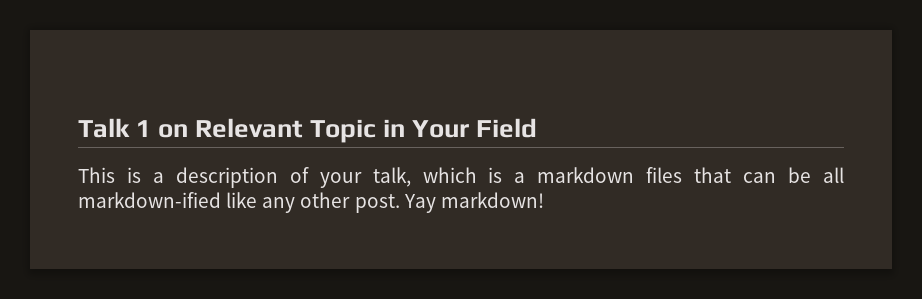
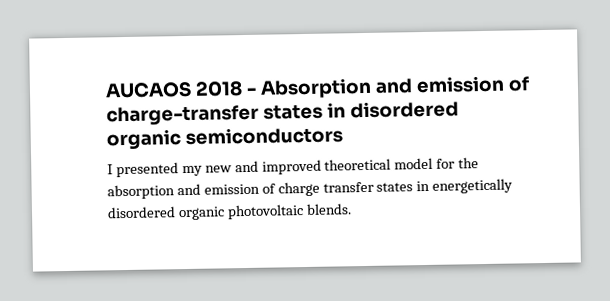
[78,118,538,143] [78,167,844,188] [78,192,544,213] Talk 1 on Relevant Topic in Your Field // This is a description of your talk, which is a markdown files that can be all markdown-ified like any other post. Yay markdown! -> [105,75,530,99] [106,100,459,127] [106,126,343,151] [107,157,480,178] [107,178,514,200] [107,203,352,221] AUCAOS 2018 - Absorption and emission of charge-transfer states in disordered organic semiconductors // I presented my new and improved theoretical model for the absorption and emission of charge transfer states in energetically disordered organic photovoltaic blends.

